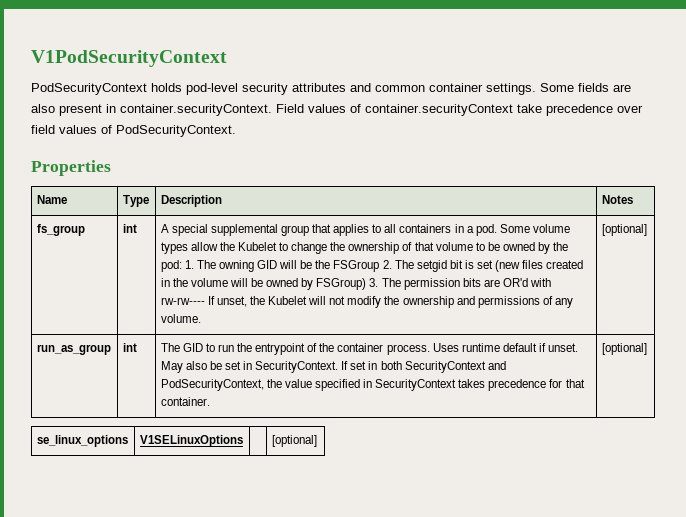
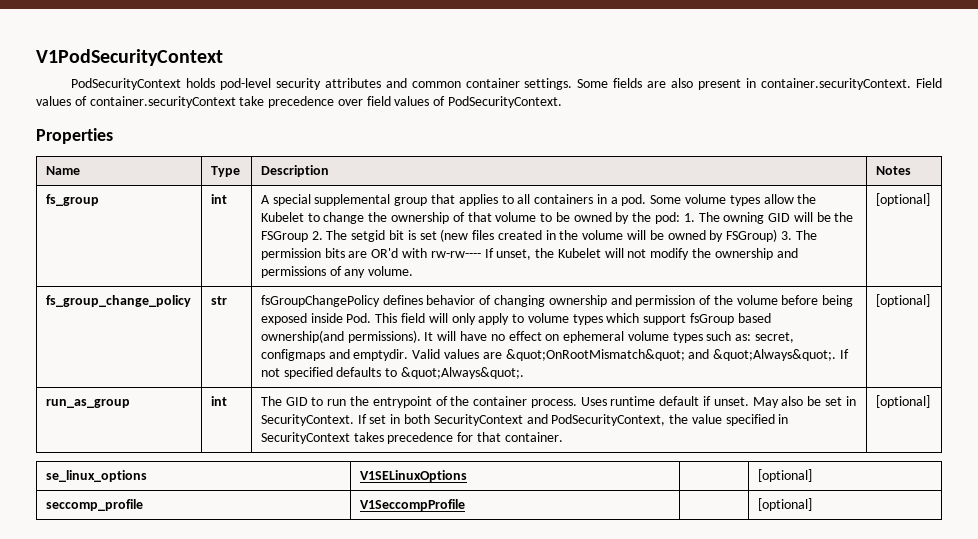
(647, 230) none -> [45,295,191,307] [210,296,227,305] [260,295,854,307] [260,313,771,325] [260,330,794,343] [260,349,849,361] [260,367,524,379] [875,294,930,307] // fs_group_change_policy | str | fsGroupChangePolicy defines behavior of changing ownership and permission of the volume before being exposed inside Pod. This field will only apply to volume types which support fsGroup based ownership(and permissions). It will have no effect on ephemeral volume types such as: secret, configmaps and emptydir. Valid values are &quot;OnRootMismatch&quot; and &quot;Always&quot;. If not specified defaults to &quot;Always&quot;. | [optional]
(317, 441) none -> [45,499,143,511] [359,499,465,511] [757,498,812,511] // seccomp_profile | V1SeccompProfile | | [optional]

